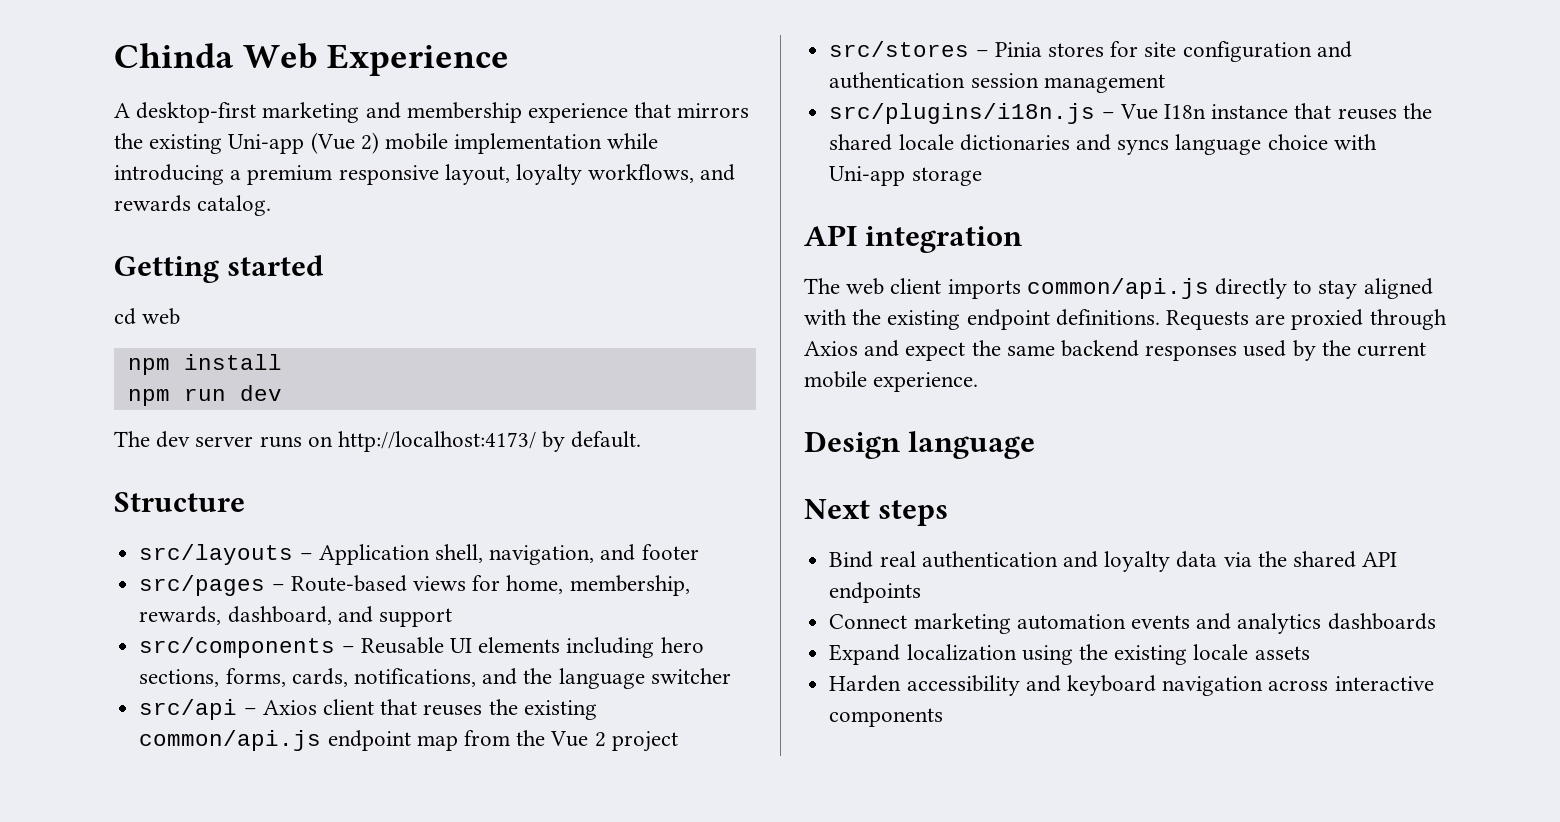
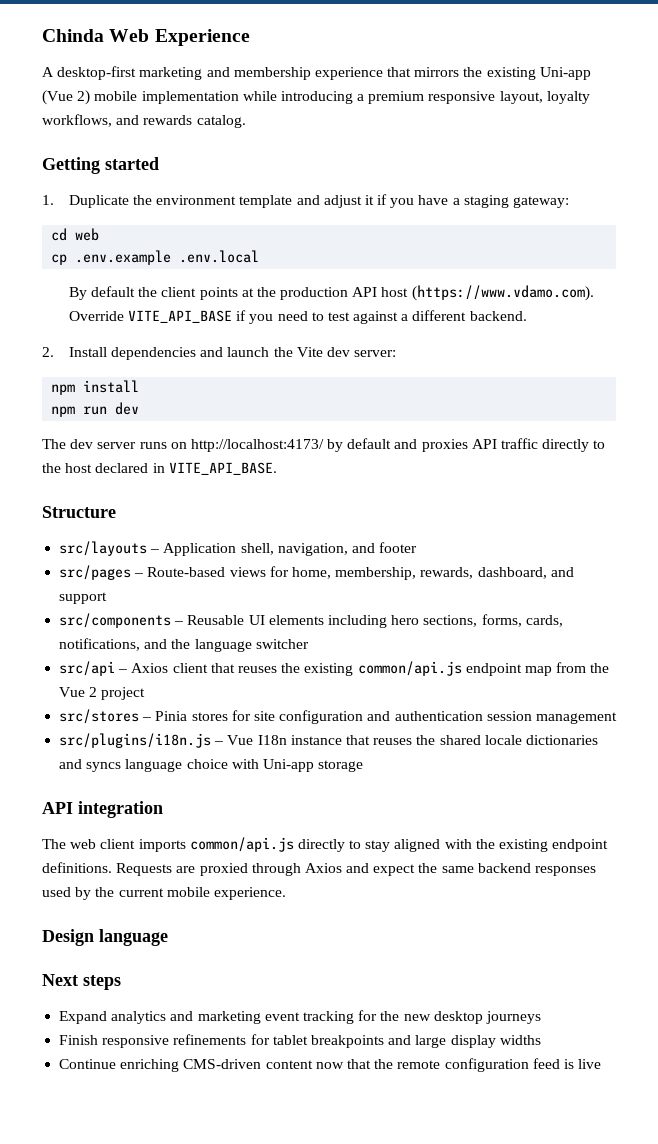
[114,308,181,325] cd web -> [42,194,570,208] [51,228,100,241] [51,250,260,265] [68,285,594,301] [68,310,527,324] [42,347,397,360] 1. Duplicate the environment template and adjust it if you have a staging gateway: // cd web // cp .env.example .env.local // By default the client points at the production API host (https://www.vdamo.com). Override VITE_API_BASE if you need to test against a different backend. // 2. Install dependencies and launch the Vite dev server:
[571,431,642,448] default. -> [347,438,606,452] [42,462,277,475] default and proxies API traffic directly to the host declared in VITE_API_BASE.
[829,551,1398,572] [829,582,922,603] [829,613,1436,634] [829,644,1310,665] [829,675,1434,696] [829,708,944,727] Bind real authentication and loyalty data via the shared API endpoints // Connect marketing automation events and analytics dashboards // Expand localization using the existing locale assets // Harden accessibility and keyboard navigation across interactive components -> [59,1010,541,1024] [59,1034,541,1048] [59,1058,602,1072] Expand analytics and marketing event tracking for the new desktop journeys // Finish responsive refinements for tablet breakpoints and large display widths // Continue enriching CMS-driven content now that the remote configuration feed is live

